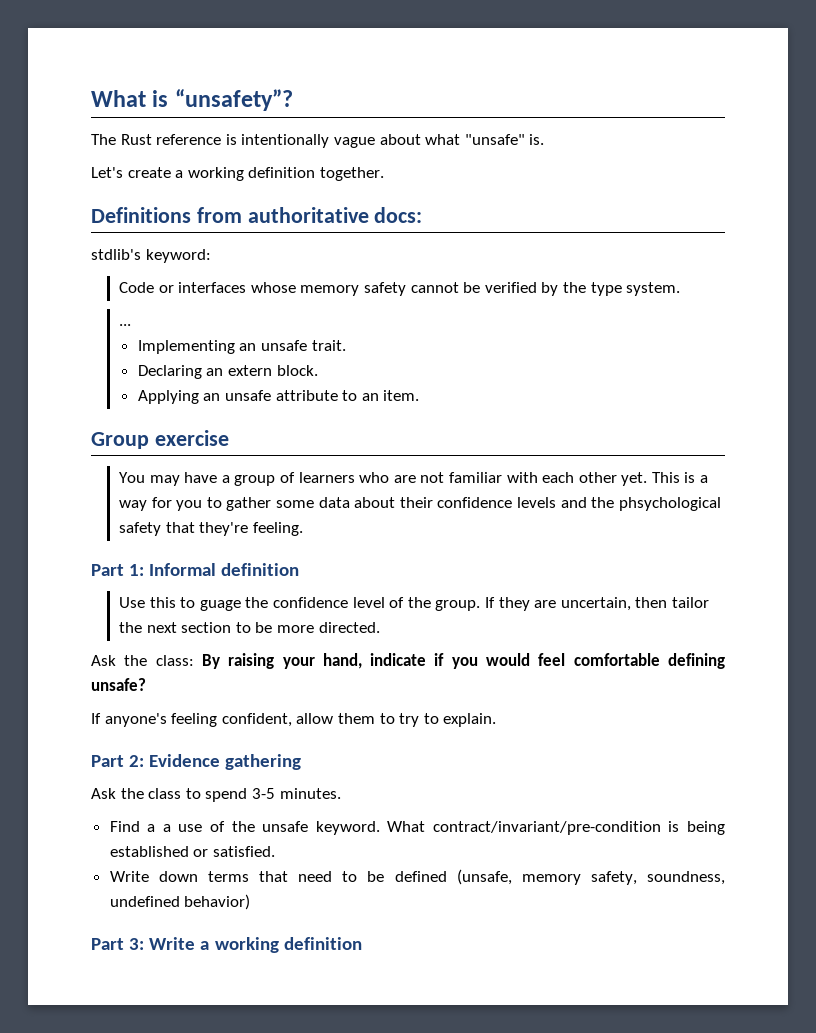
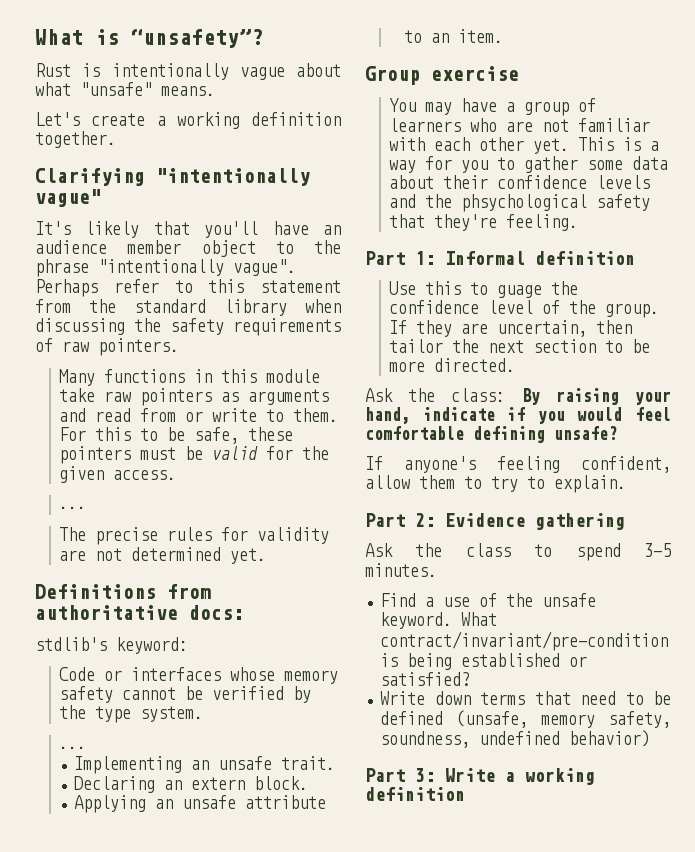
[91,134,222,145] The Rust reference -> [35,63,71,77] Rust
[529,134,545,145] is. -> [161,86,215,96] means.
(384, 174) none -> [35,168,310,186] [35,189,101,207] [35,221,341,238] [35,240,341,257] [35,259,296,277] [35,279,341,297] [35,299,341,316] [35,318,341,336] [35,338,179,356] [58,369,320,386] [58,388,329,406] [58,408,338,422] [58,427,293,444] [58,446,329,464] [58,466,176,483] [58,506,86,509] [58,527,329,545] [58,547,266,564] // Clarifying "intentionally vague" // It's likely that you'll have an audience member object to the phrase "intentionally vague". Perhaps refer to this statement from the standard library when discussing the safety requirements of raw pointers. // Many functions in this module take raw pointers as arguments and read from or write to them. For this to be safe, these pointers must be valid for the given access. // ... // The precise rules for validity are not determined yet.
[162,824,171,832] a -> (435, 602) none
[212,846,275,857] satisfied. -> [380,672,471,686] satisfied?

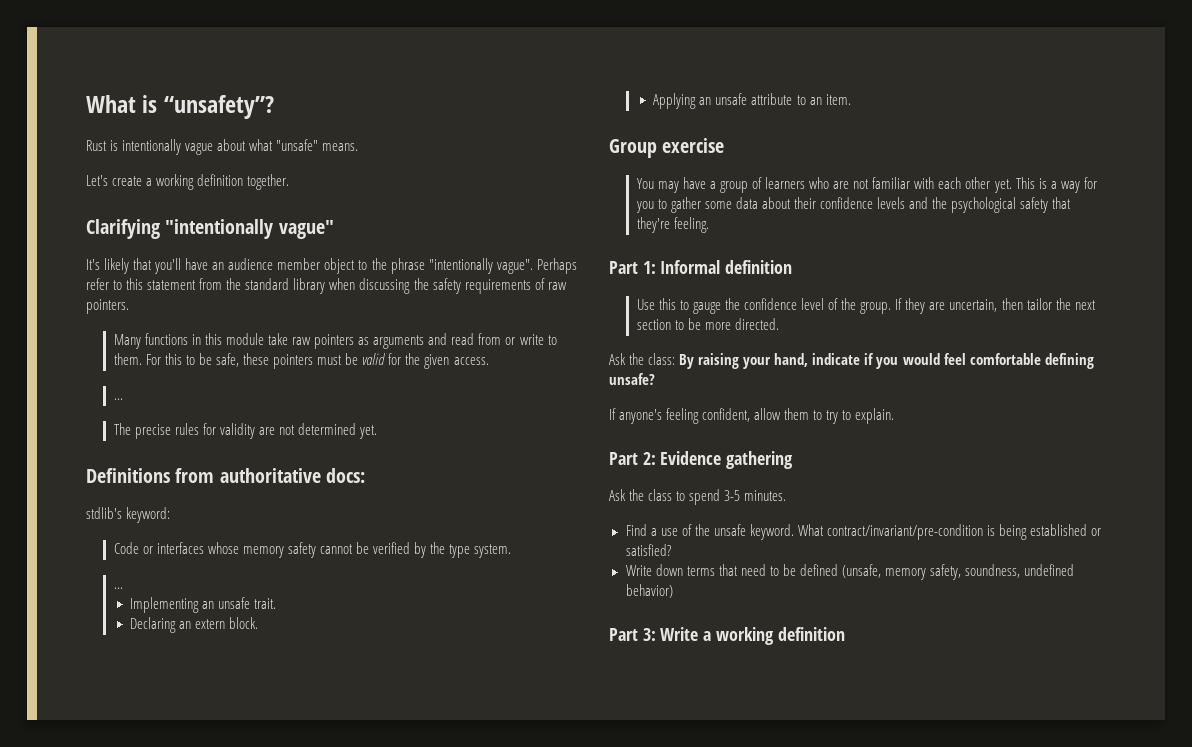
[460,194,587,212] phsychological -> [951,197,1017,213] psychological
[496,285,542,298] guage -> [692,302,721,314] gauge

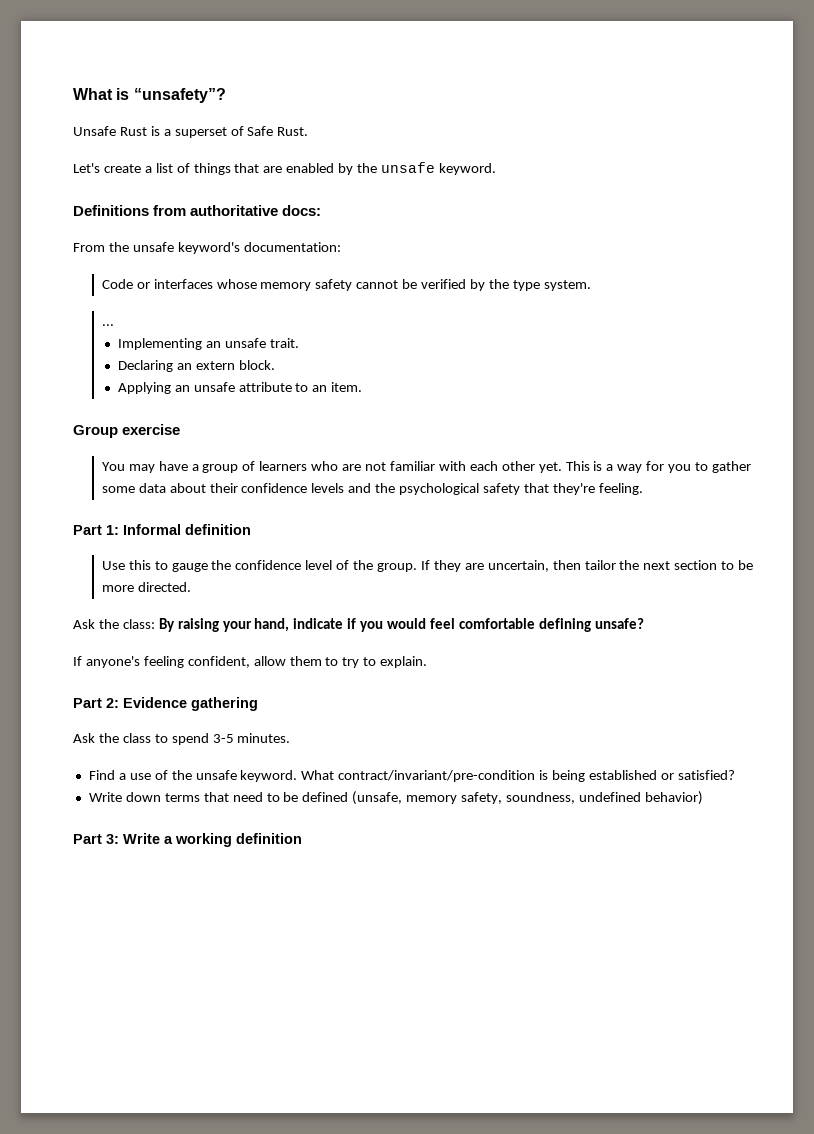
(274, 107) none -> [73,126,116,136] Unsafe
[122,139,359,155] [86,174,290,190] [86,219,334,239] [86,258,577,274] [86,278,567,294] [86,299,129,314] [113,333,557,349] [113,353,489,369] [113,398,123,400] [113,423,378,439] intentionally vague about what "unsafe" means. // Let's create a working definition together. // Clarifying "intentionally vague" // It's likely that you'll have an audience member object to the phrase "intentionally vague". Perhaps refer to this statement from the standard library when discussing the safety requirements of raw pointers. // Many functions in this module take raw pointers as arguments and read from or write to them. For this to be safe, these pointers must be valid for the given access. // ... // The precise rules for validity are not determined yet. -> [163,126,309,138] [73,162,496,175] a superset of Safe Rust. // Let's create a list of things that are enabled by the unsafe keyword.
[86,507,171,523] stdlib's keyword: -> [73,242,341,254] From the unsafe keyword's documentation:

